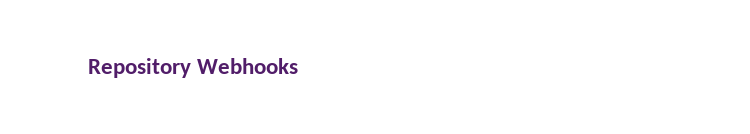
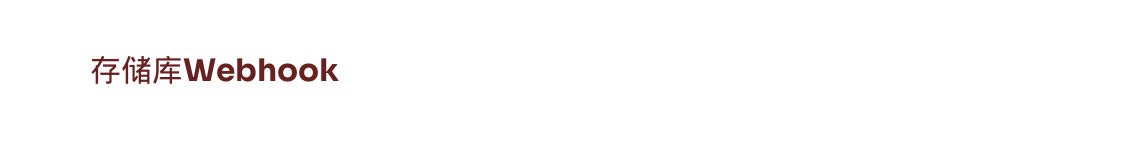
[88,58,299,78] Repository Webhooks -> [90,55,339,84] 存储库Webhook

